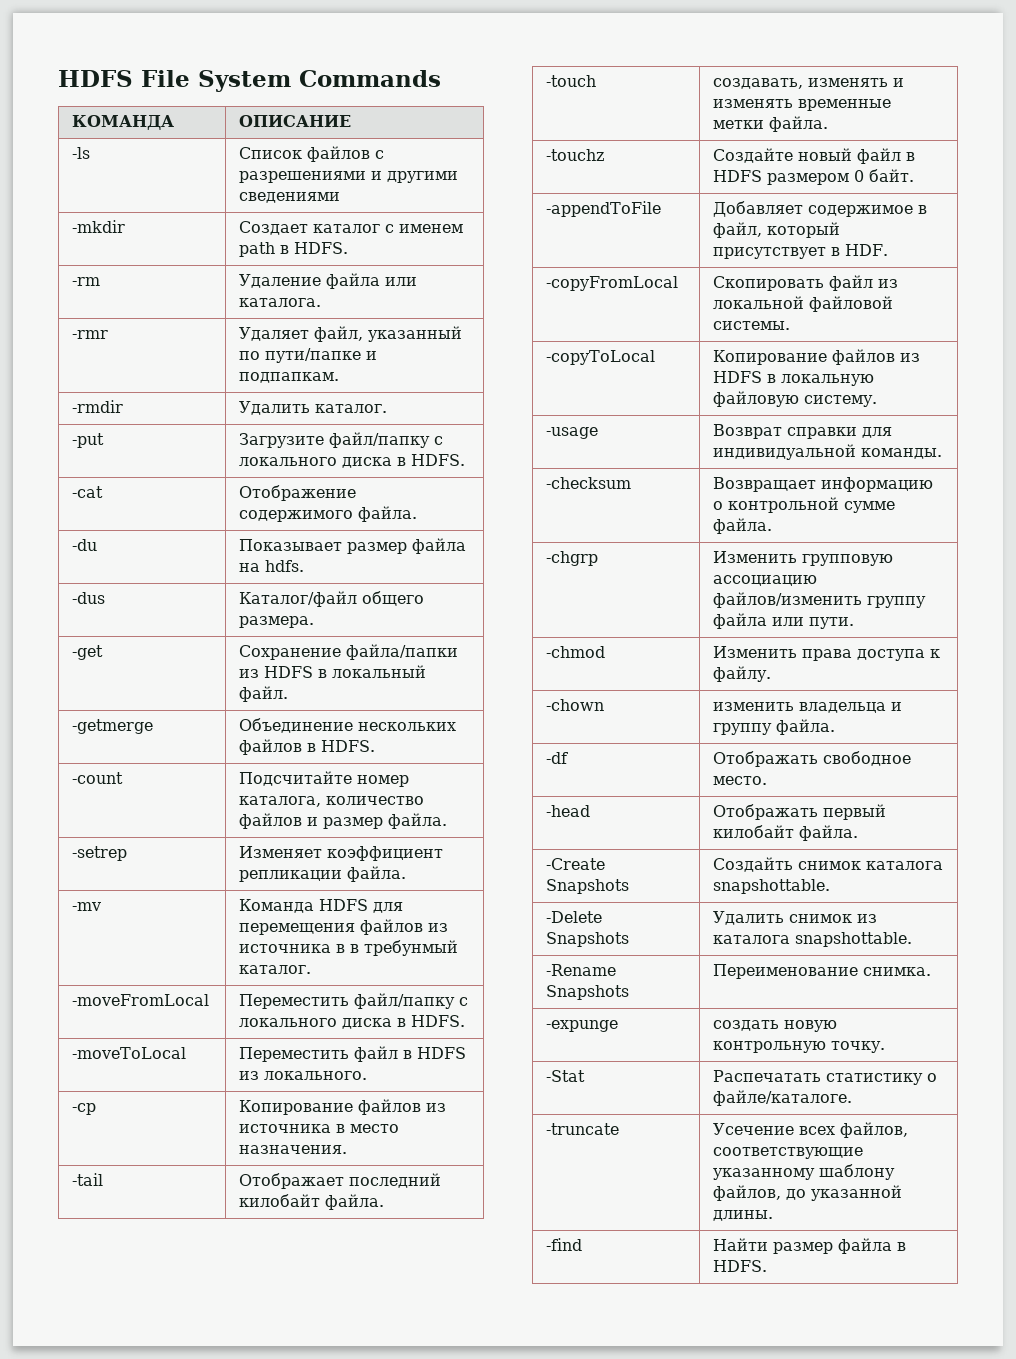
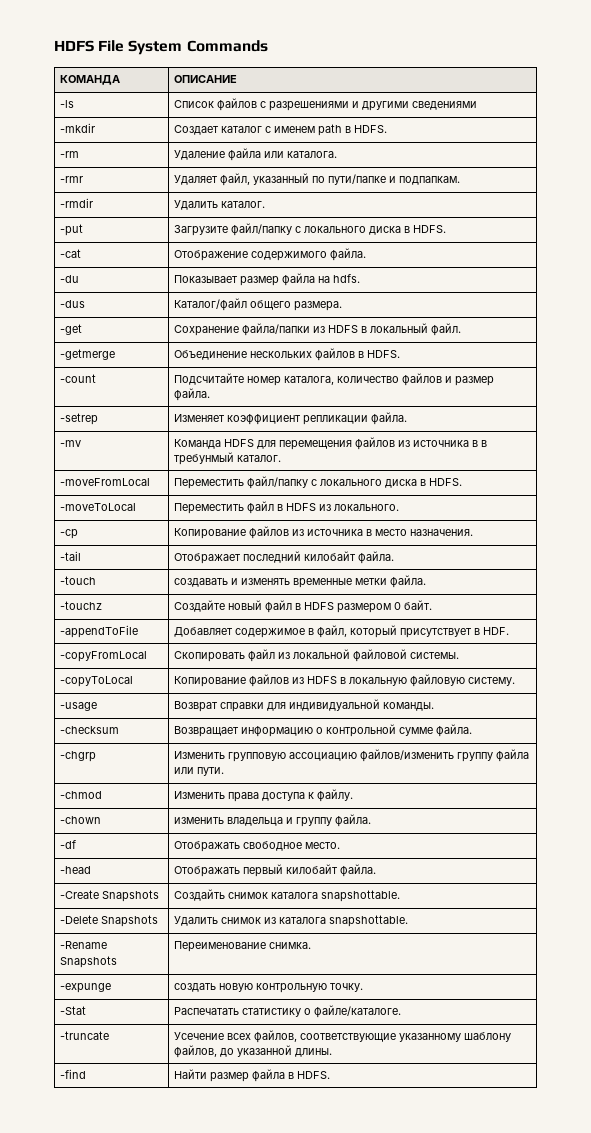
[712,78,888,89] создавать, изменять -> [174,578,229,587] создавать

